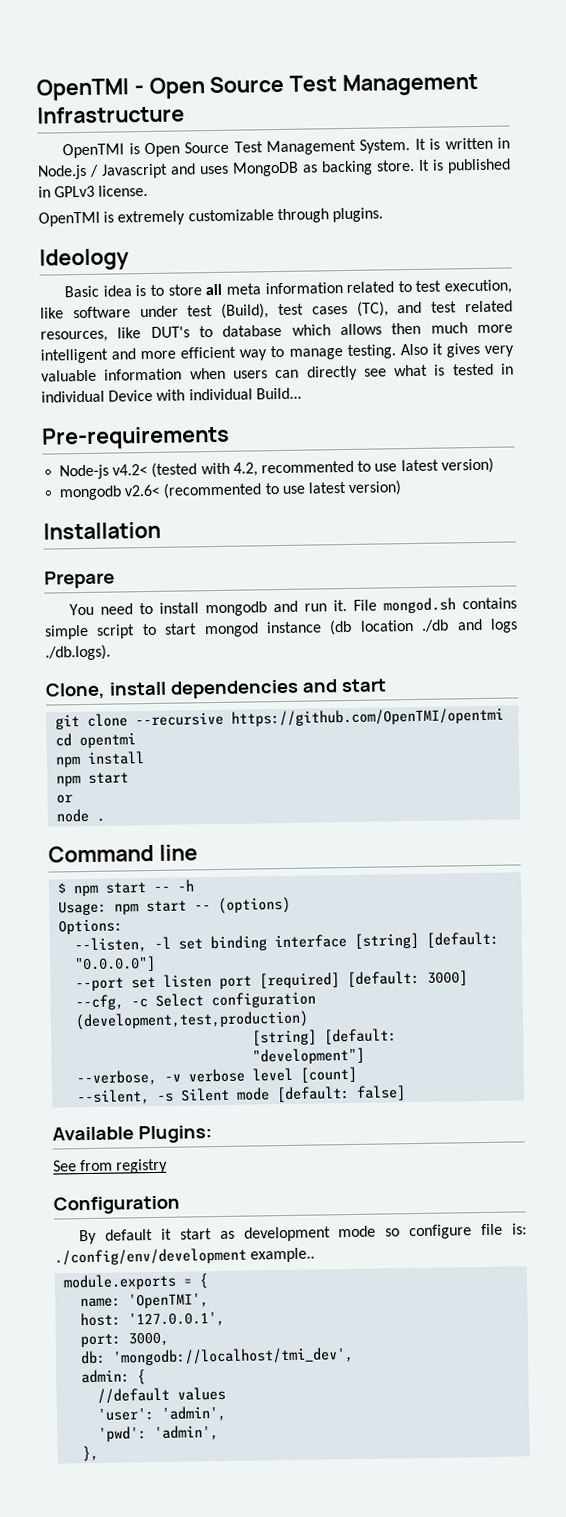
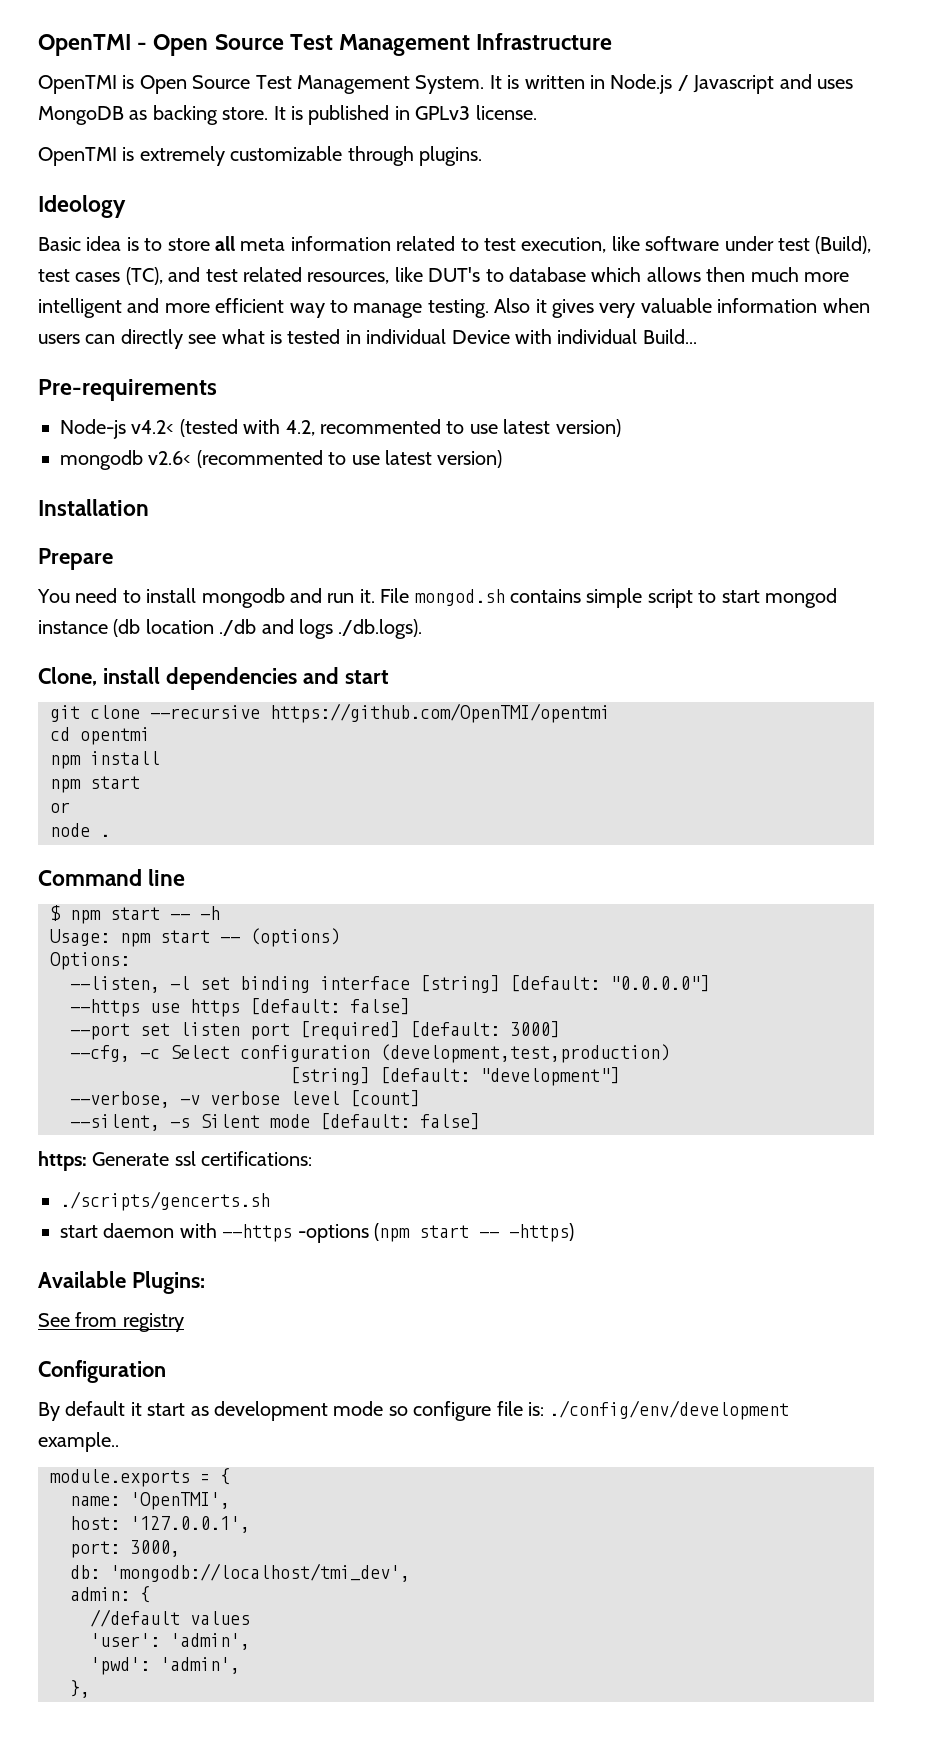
(157, 964) none -> [70,998,410,1017] // --https use https [default: false]
(407, 1093) none -> [38,1151,313,1171] [60,1191,270,1211] [60,1223,574,1243] // https: Generate ssl certifications: // ./scripts/gencerts.sh // start daemon with --https -options (npm start -- -https)

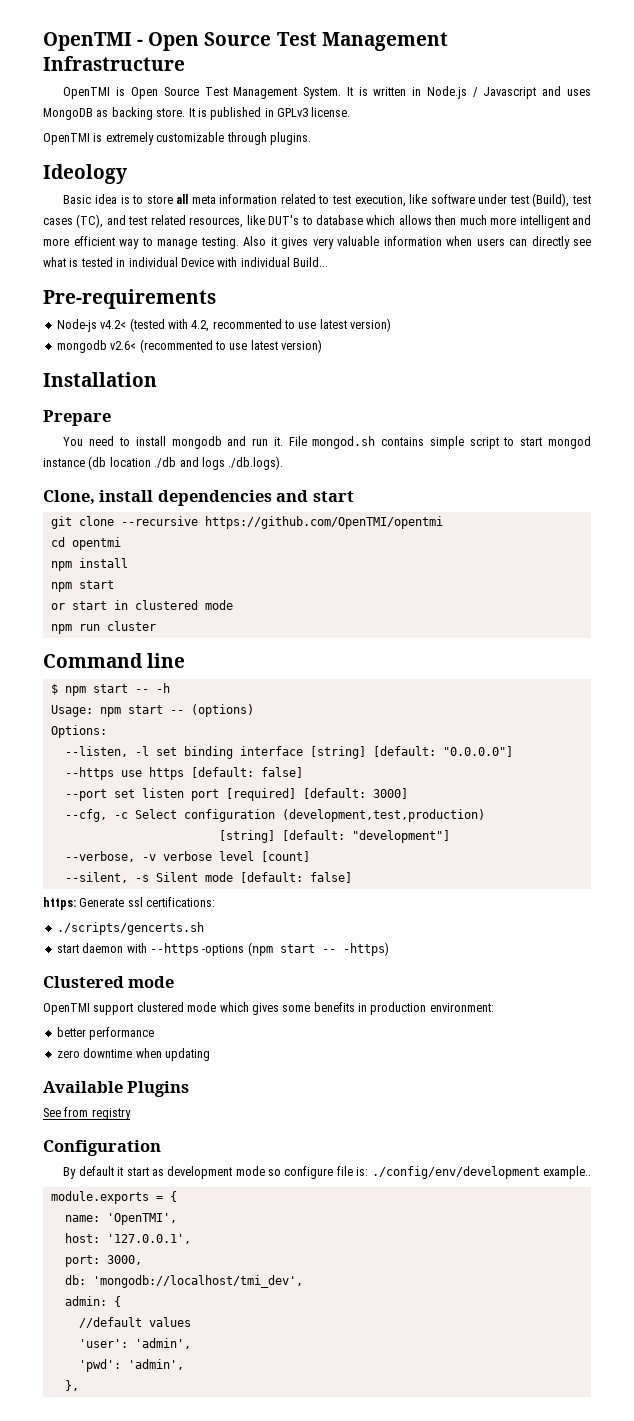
[50,823,110,837] // node . -> [71,600,233,610] [50,621,156,634] start in clustered mode // npm run cluster
(574, 1232) none -> [43,976,175,988] [43,1002,494,1015] [56,1027,155,1040] [56,1048,210,1061] // Clustered mode // OpenTMI support clustered mode which gives some benefits in production environment: // better performance // zero downtime when updating
[131,1271,205,1294] Plugins: -> [127,1081,190,1097] Plugins

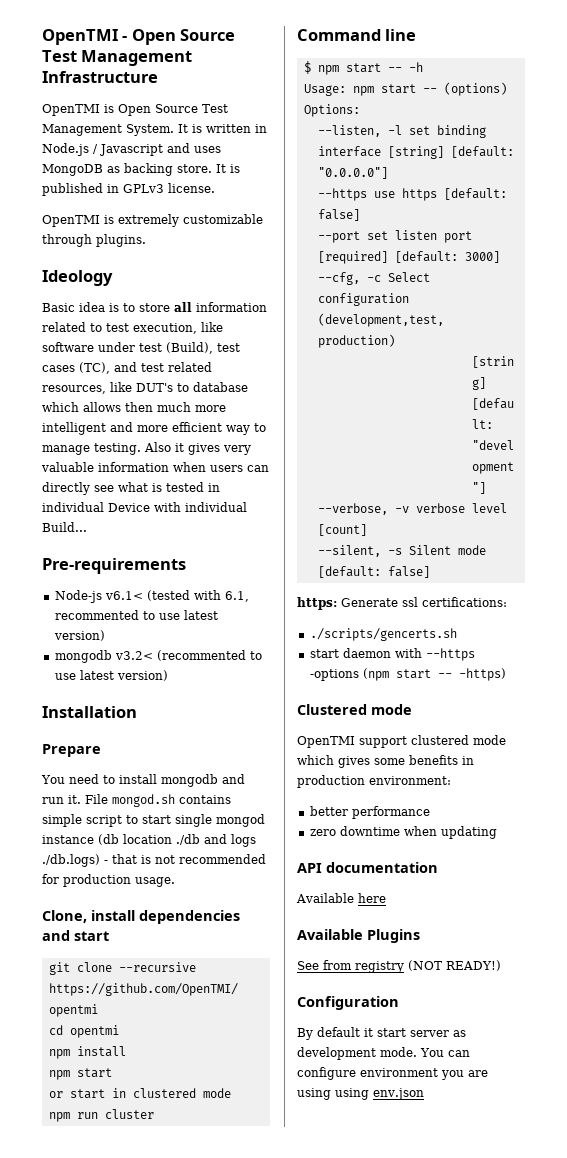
[191,195,216,204] meta -> (192, 307) none
[100,320,127,329] v4.2< -> [104,591,143,600] v6.1<
[191,320,210,332] 4.2, -> [224,591,249,602] 6.1,
[110,341,137,350] v2.6< -> [114,651,153,660] v3.2<
(543, 441) none -> [175,814,212,827] single
[228,456,284,470] ./db.logs). -> [42,854,266,867] [42,874,175,887] ./db.logs) - that is not recommended for production usage.
(210, 1054) none -> [297,862,438,873] [296,893,386,903] // API documentation // Available here
(131, 1114) none -> [408,960,501,971] (NOT READY!)
(149, 1171) none -> [410,1030,449,1037] server
[235,1166,591,1179] [50,1191,177,1204] [64,1213,177,1225] [64,1233,191,1244] [64,1255,142,1267] [64,1275,303,1288] [64,1296,121,1307] [78,1317,191,1328] [78,1338,191,1349] [78,1359,184,1372] [64,1380,79,1391] mode so configure file is: ./config/env/development example.. // module.exports = { // name: 'OpenTMI', // host: '127.0.0.1', // port: 3000, // db: 'mongodb://localhost/tmi_dev', // admin: { // //default values // 'user': 'admin', // 'pwd': 'admin', // }, -> [380,1047,470,1057] [297,1067,488,1080] [297,1088,424,1100] mode. You can configure environment you are using using env.json

